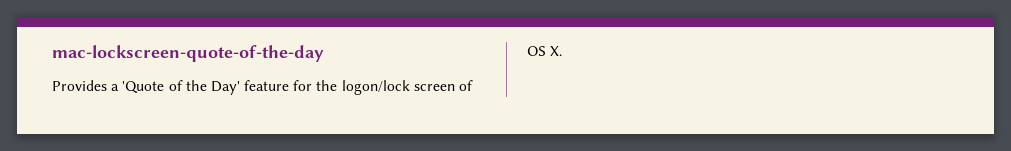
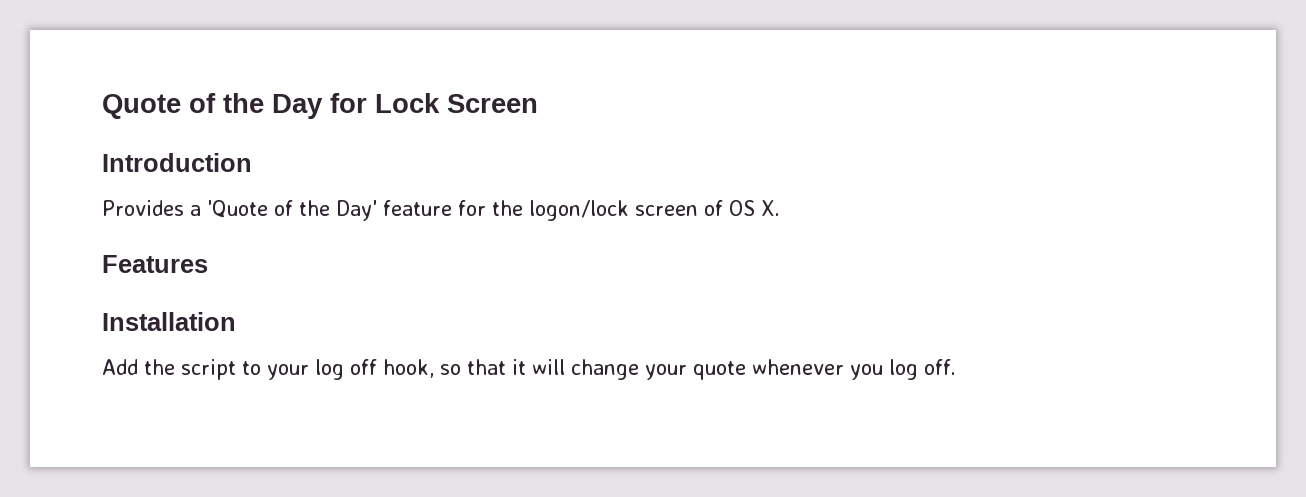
[52,45,324,62] mac-lockscreen-quote-of-the-day -> [102,93,538,119] [102,153,252,172] Quote of the Day for Lock Screen // Introduction
(563, 51) none -> [102,255,208,273] [102,312,236,331] [102,359,956,380] // Features // Installation // Add the script to your log off hook, so that it will change your quote whenever you log off.

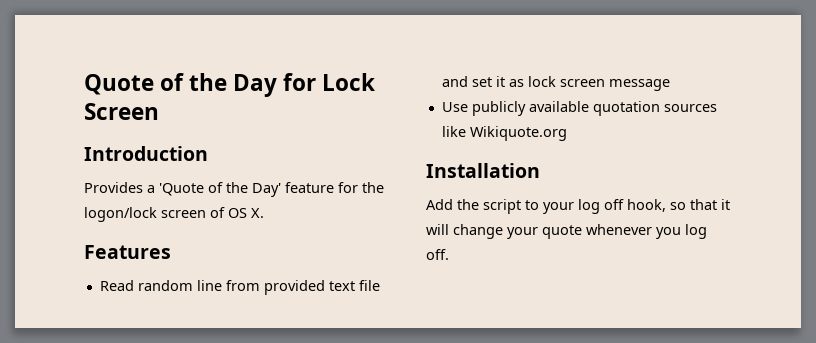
(208, 264) none -> [99,280,380,295] [441,76,670,91] [441,101,717,116] [441,126,567,141] // Read random line from provided text file and set it as lock screen message // Use publicly available quotation sources like Wikiquote.org

